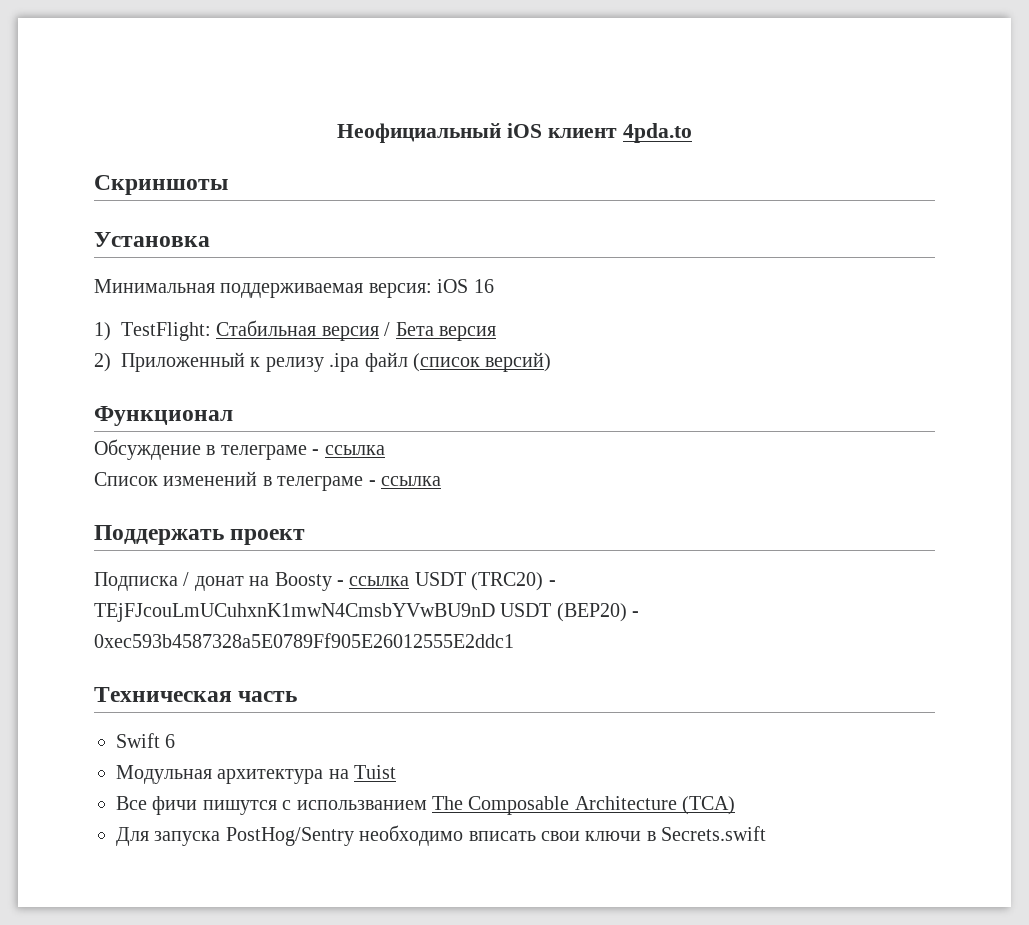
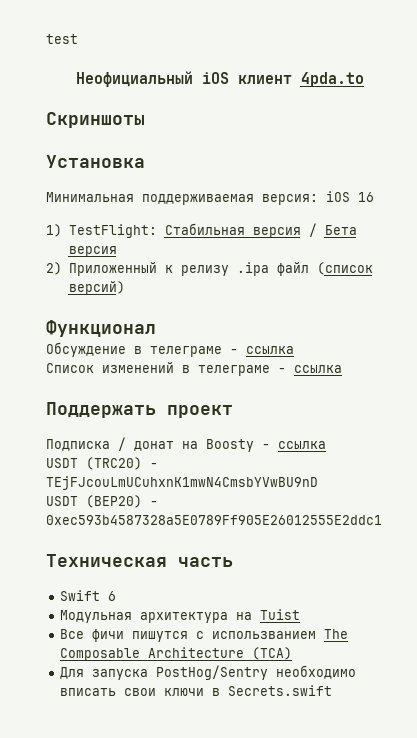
(337, 133) none -> [46,34,78,44] test //
(410, 581) none -> (326, 445) //
(495, 612) none -> (318, 483) //

